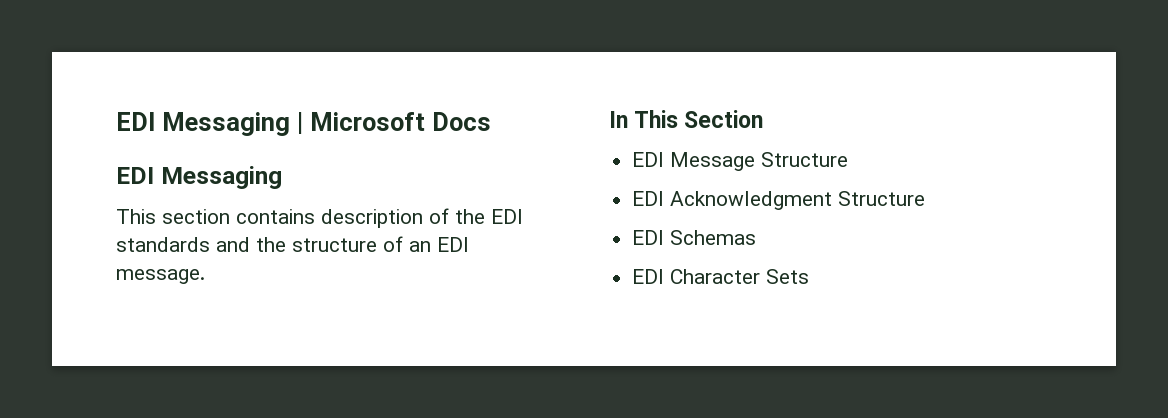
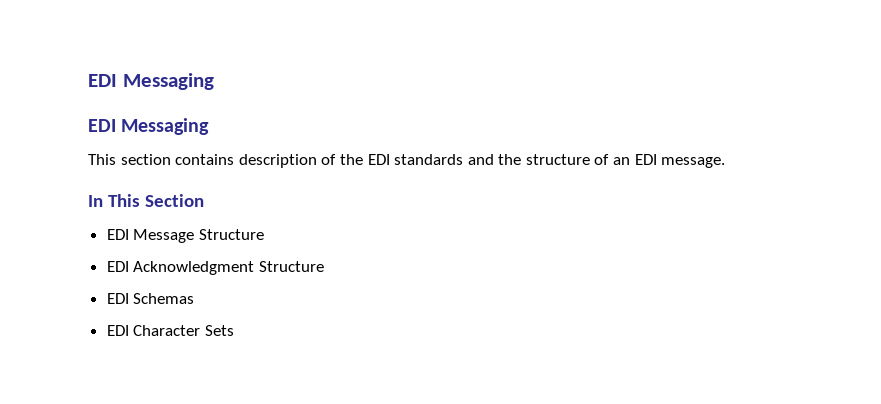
[116,112,491,136] EDI Messaging | Microsoft Docs -> [88,73,214,90] EDI Messaging

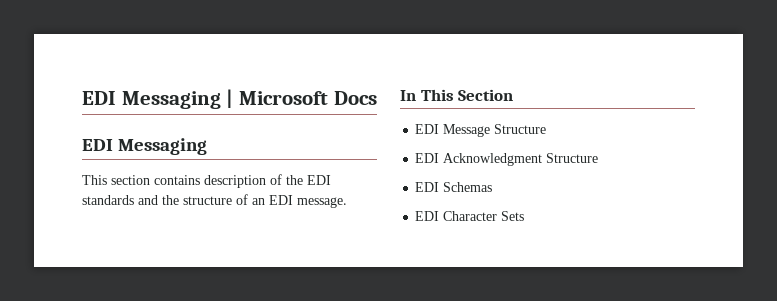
[88,73,214,90] EDI Messaging -> [82,89,377,109] EDI Messaging | Microsoft Docs

